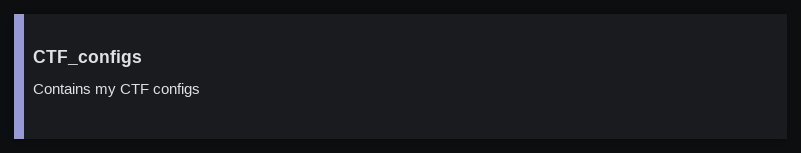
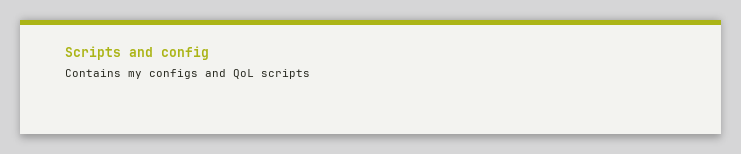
[33,50,142,67] CTF_configs -> [65,46,209,60] Scripts and config
[120,83,201,97] CTF configs -> [149,69,310,79] configs and QoL scripts

